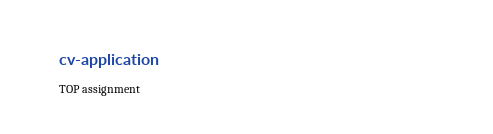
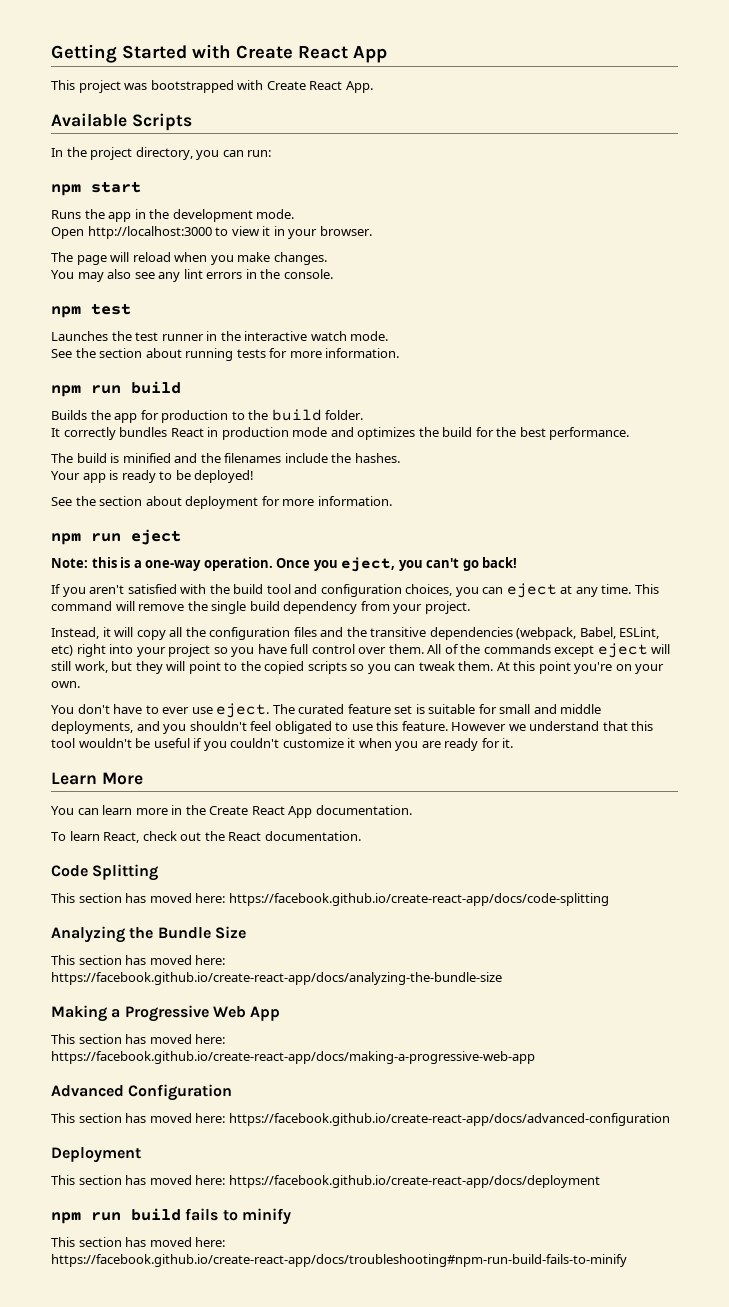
[59,54,159,68] [59,85,141,96] cv-application // TOP assignment -> [51,44,387,63] [51,80,373,93] [51,113,192,131] [51,147,272,160] [51,181,141,196] [51,209,295,222] [51,226,372,239] [51,252,327,265] [51,269,333,282] [51,303,131,318] [51,331,389,341] [51,348,400,361] [51,381,181,397] [51,409,364,423] [51,427,630,440] [51,453,400,463] [51,470,255,483] [51,496,392,509] [51,529,181,545] [51,557,518,572] [51,583,659,598] [51,601,470,614] [51,627,660,640] [51,643,671,658] [51,661,665,674] [51,681,80,688] [51,703,602,718] [51,721,654,734] [51,738,514,751] [51,772,143,785] [51,805,412,818] [51,831,361,843] [51,864,159,881] [51,893,609,906] [51,926,246,943] [51,955,226,965] [51,972,502,985] [51,1005,281,1022] [51,1034,226,1044] [51,1051,535,1064] [51,1084,233,1101] [51,1113,670,1126] [51,1147,141,1163] [51,1175,600,1188] [51,1208,291,1225] [51,1237,226,1247] [51,1254,627,1267] Getting Started with Create React App // This project was bootstrapped with Create React App. // Available Scripts // In the project directory, you can run: // npm start // Runs the app in the development mode. // Open http://localhost:3000 to view it in your browser. // The page will reload when you make changes. // You may also see any lint errors in the console. // npm test // Launches the test runner in the interactive watch mode. // See the section about running tests for more information. // npm run build // Builds the app for production to the build folder. // It correctly bundles React in production mode and optimizes the build for the best performance. // The build is minified and the filenames include the hashes. // Your app is ready to be deployed! // See the section about deployment for more information. // npm run eject // Note: this is a one-way operation. Once you eject, you can't go back! // If you aren't satisfied with the build tool and configuration choices, you can eject at any time. This command will remove the single build dependency from your project. // Instead, it will copy all the configuration files and the transitive dependencies (webpack, Babel, ESLint, etc) right into your project so you have full control over them. All of the commands except eject will still work, but they will point to the copied scripts so you can tweak them. At this point you're on your own. // You don't have to ever use eject. The curated feature set is suitable for small and middle deployments, and you shouldn't feel obligated to use this feature. However we understand that this tool wouldn't be useful if you couldn't customize it when you are ready for it. // Learn More // You can learn more in the Create React App documentation. // To learn React, check out the React documentation. // Code Splitting // This section has moved here: https://facebook.github.io/create-react-app/docs/code-splitting // Analyzing the Bundle Size // This section has moved here: https://facebook.github.io/create-react-app/docs/analyzing-the-bundle-size // Making a Progressive Web App // This section has moved here: https://facebook.github.io/create-react-app/docs/making-a-progressive-web-app // Advanced Configuration // This section has moved here: https://facebook.github.io/create-react-app/docs/advanced-configuration // Deployment // This section has moved here: https://facebook.github.io/create-react-app/docs/deployment // npm run build fails to minify // This section has moved here: https://facebook.github.io/create-react-app/docs/troubleshooting#npm-run-build-fails-to-minify

